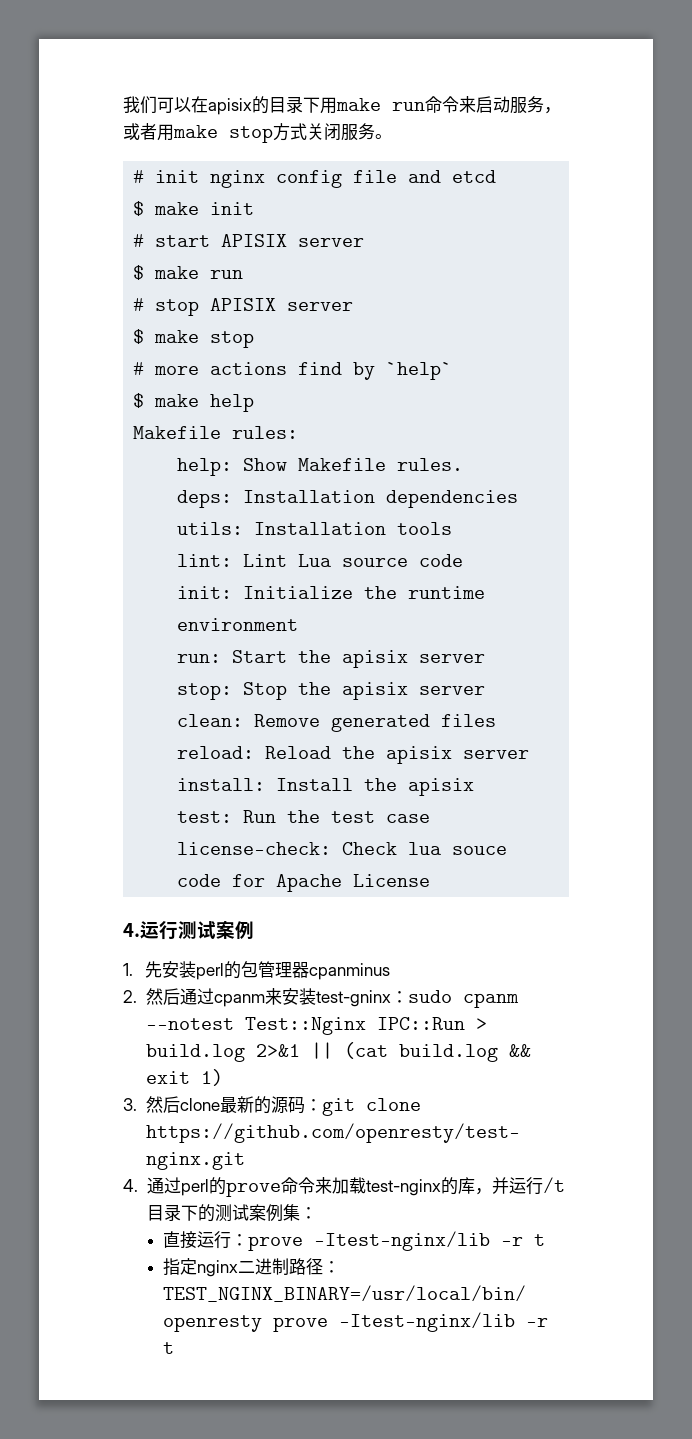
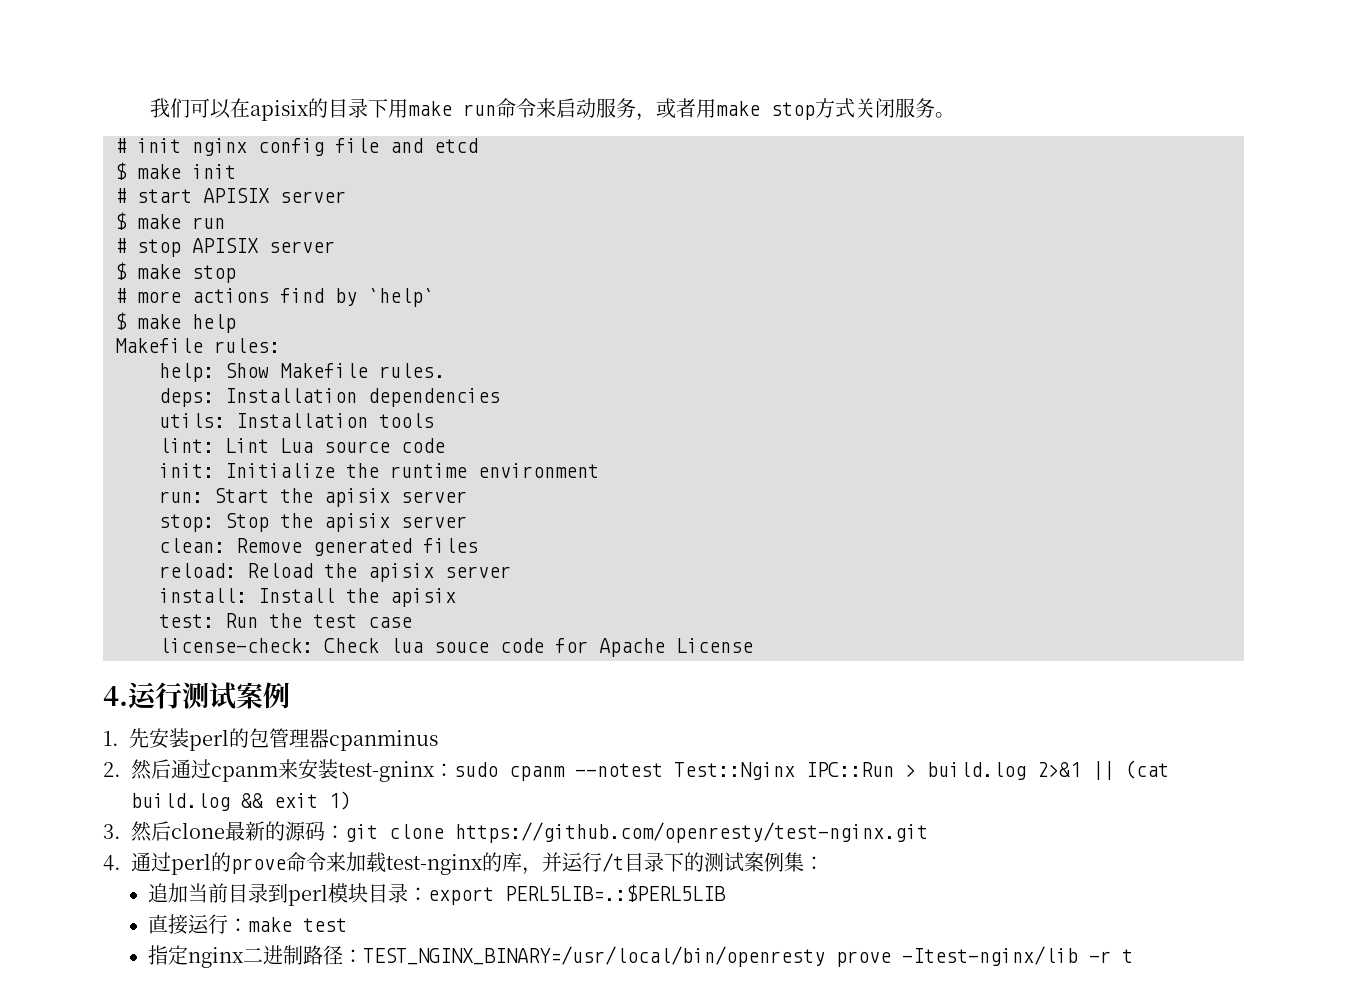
(317, 1213) none -> [147,883,726,906] // 追加当前目录到perl模块目录：export PERL5LIB=.:$PERL5LIB
[248,1231,546,1251] prove -Itest-nginx/lib -r t -> [247,917,347,932] make test

